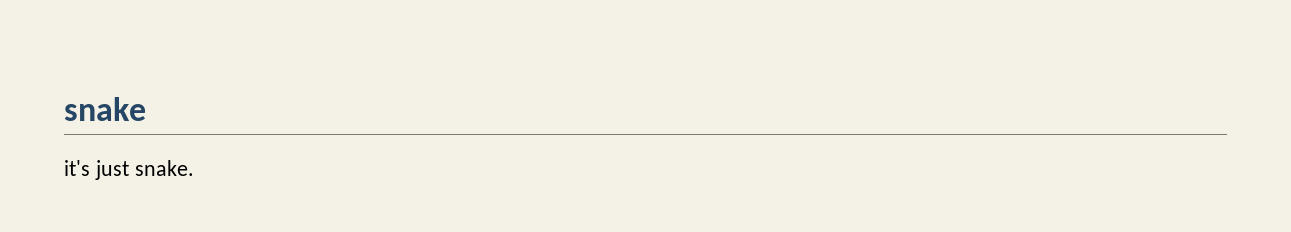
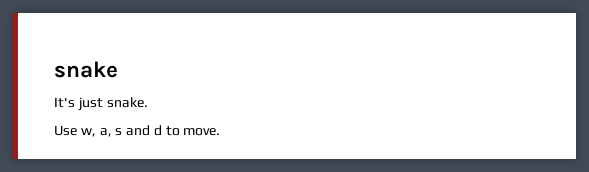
[64,160,90,176] it's -> [54,97,75,108] It's
(194, 168) none -> [54,125,221,137] // Use w, a, s and d to move.

